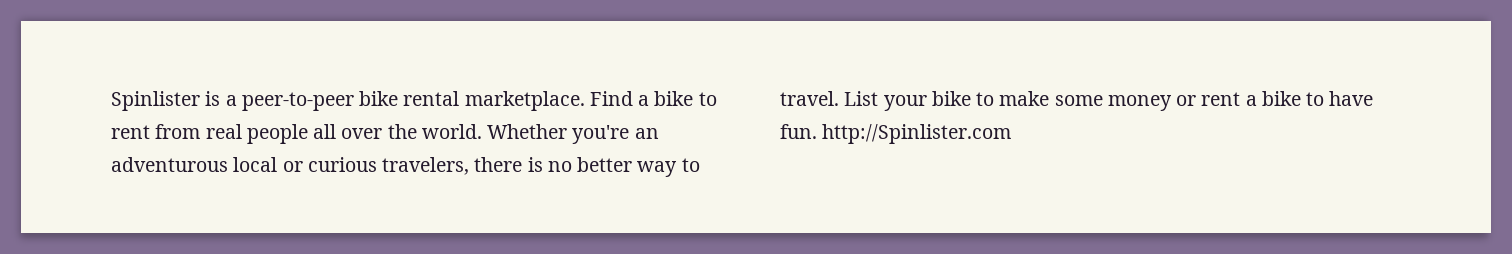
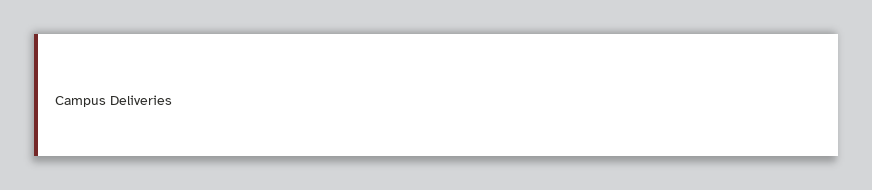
[111,91,717,111] [111,124,659,144] [111,157,700,177] [780,91,1374,111] [780,124,1012,144] Spinlister is a peer-to-peer bike rental marketplace. Find a bike to rent from real people all over the world. Whether you're an adventurous local or curious travelers, there is no better way to travel. List your bike to make some money or rent a bike to have fun. http://Spinlister.com -> [55,95,172,107] Campus Deliveries

